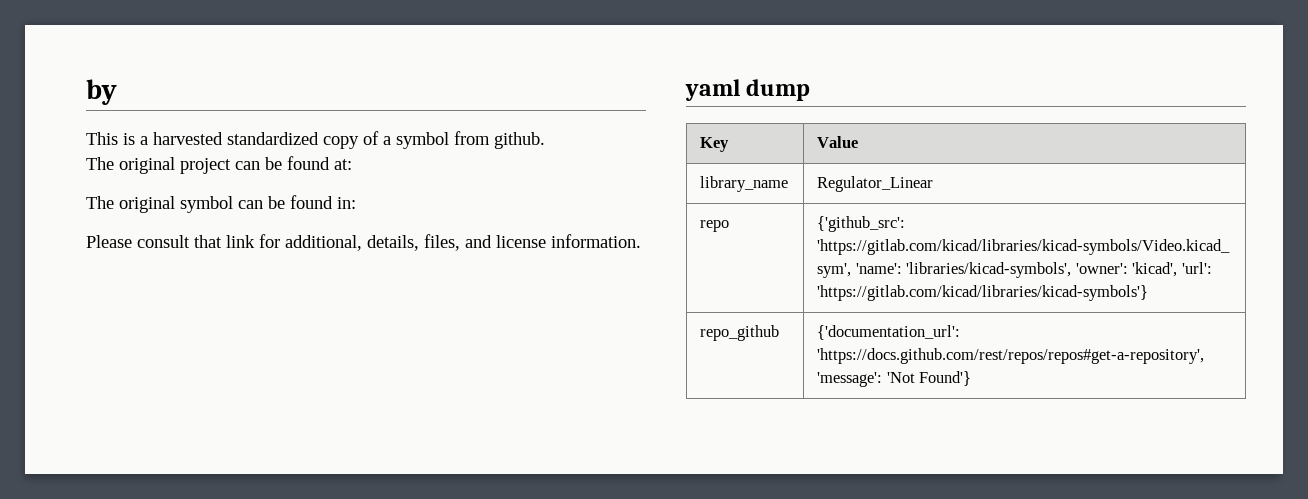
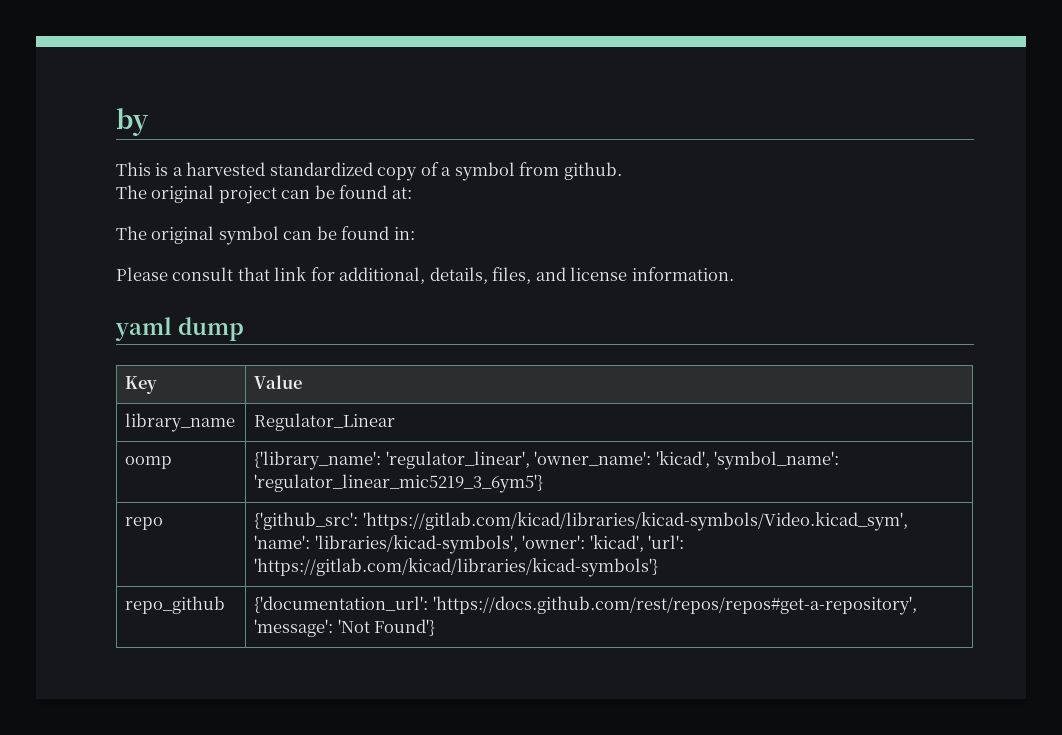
(934, 184) none -> [125,456,173,469] [254,451,839,470] [254,474,544,493] // oomp | {'library_name': 'regulator_linear', 'owner_name': 'kicad', 'symbol_name': 'regulator_linear_mic5219_3_6ym5'}

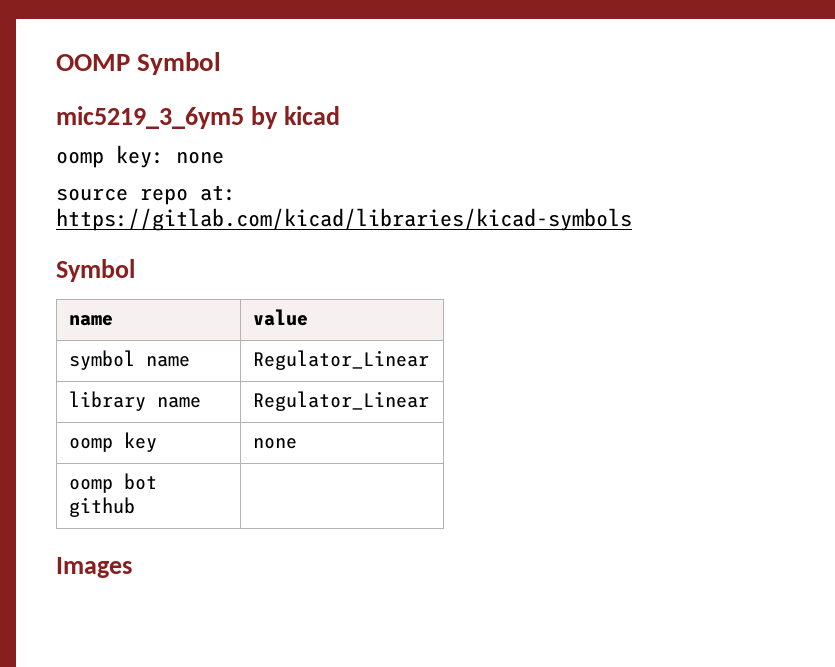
[116,108,149,136] [116,162,622,181] [116,185,412,204] [116,226,415,245] [116,267,734,284] [115,317,244,341] [125,376,158,394] [254,375,303,389] [125,413,236,432] [254,413,396,431] [125,456,173,469] [254,451,839,470] [254,474,544,493] [125,517,164,530] [254,512,908,531] [254,535,684,554] [254,558,659,577] [125,596,226,614] [254,596,917,615] [254,619,436,637] by // This is a harvested standardized copy of a symbol from github. // The original project can be found at: // The original symbol can be found in: // Please consult that link for additional, details, files, and license information. // yaml dump // Key | Value // library_name | Regulator_Linear // oomp | {'library_name': 'regulator_linear', 'owner_name': 'kicad', 'symbol_name': 'regulator_linear_mic5219_3_6ym5'} // repo | {'github_src': 'https://gitlab.com/kicad/libraries/kicad-symbols/Video.kicad_sym', 'name': 'libraries/kicad-symbols', 'owner': 'kicad', 'url': 'https://gitlab.com/kicad/libraries/kicad-symbols'} // repo_github | {'documentation_url': 'https://docs.github.com/rest/repos/repos#get-a-repository', 'message': 'Not Found'} -> [56,52,222,75] [56,106,340,129] [56,145,224,168] [56,185,236,205] [56,208,632,231] [56,259,135,282] [69,315,114,326] [253,309,309,326] [69,350,191,370] [253,350,430,370] [69,391,202,411] [253,391,430,411] [69,432,158,452] [253,438,298,449] [69,473,158,493] [69,497,136,517] [56,557,132,578] OOMP Symbol // mic5219_3_6ym5 by kicad // oomp key: none // source repo at: https://gitlab.com/kicad/libraries/kicad-symbols // Symbol // name | value // symbol name | Regulator_Linear // library name | Regulator_Linear // oomp key | none // oomp bot github | // Images

